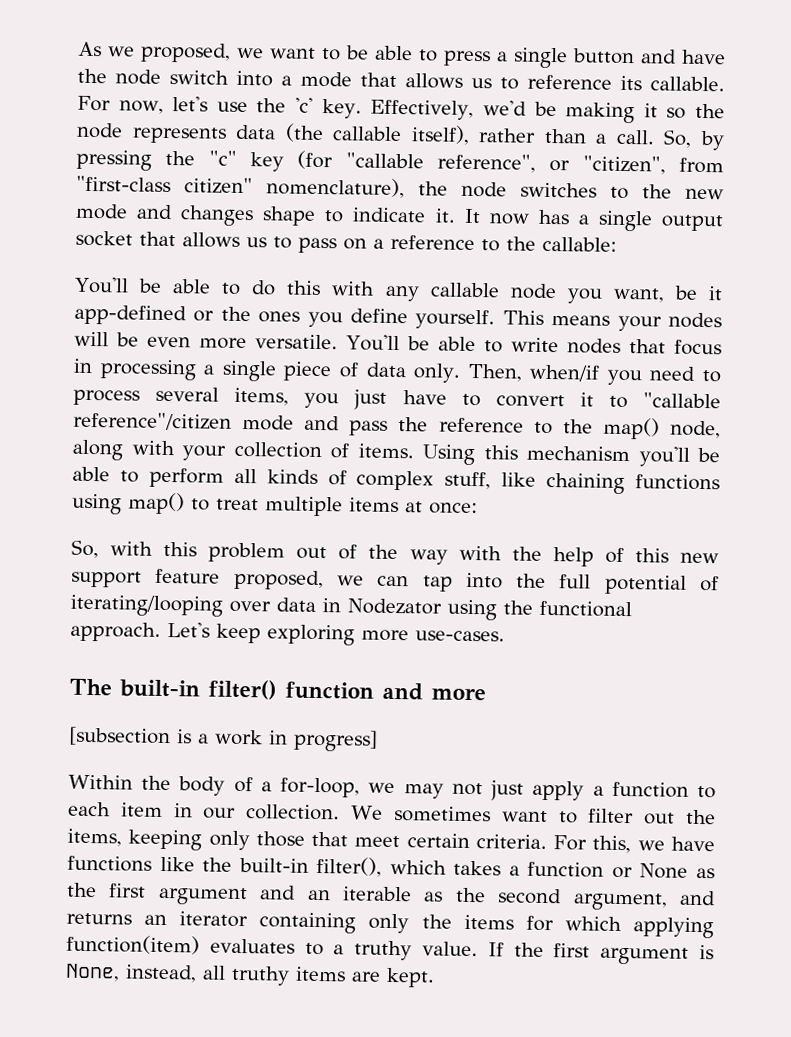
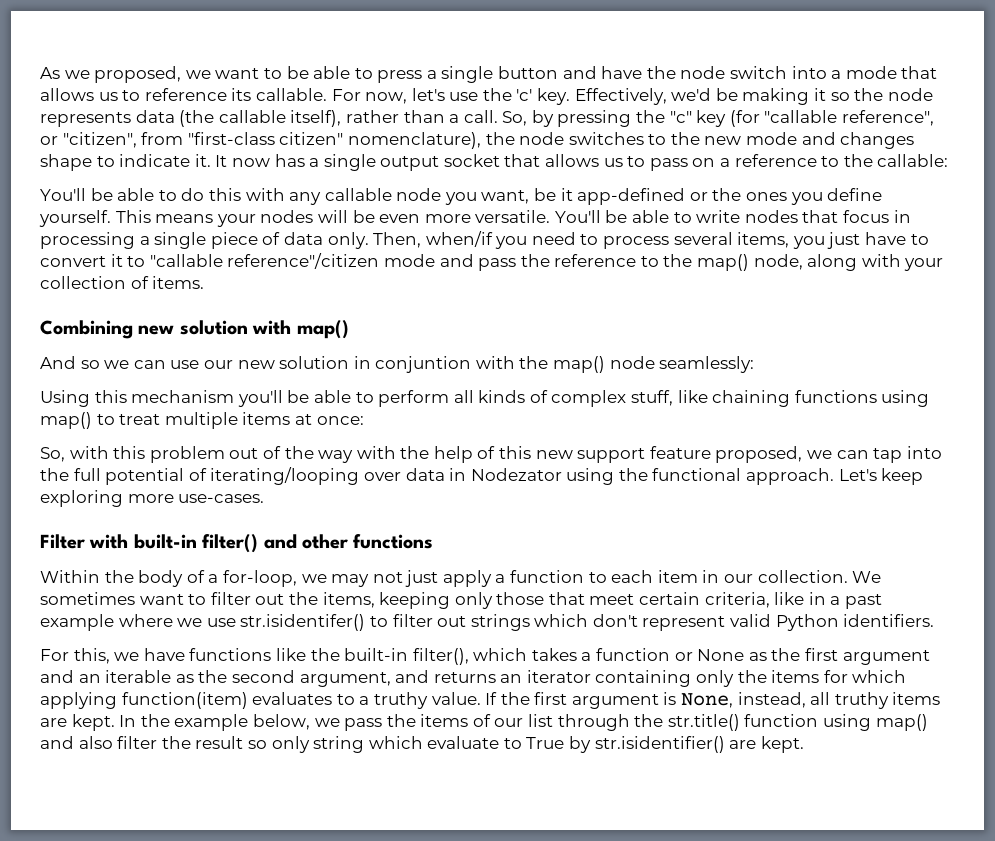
(414, 451) none -> [40,320,349,339] [40,356,755,373] // Combining new solution with map() // And so we can use our new solution in conjuntion with the map() node seamlessly: //
[69,678,486,701] [69,726,378,752] The built-in filter() function and more // [subsection is a work in progress] -> [40,534,434,553] Filter with built-in filter() and other functions
[475,834,547,850] criteria. -> [704,592,883,609] [40,614,935,631] criteria, like in a past example where we use str.isidentifer() to filter out strings which don't represent valid Python identifiers. //
(435, 977) none -> [119,714,928,731] [40,736,804,753] In the example below, we pass the items of our list through the str.title() function using map() and also filter the result so only string which evaluate to True by str.isidentifier() are kept.

